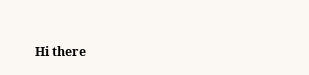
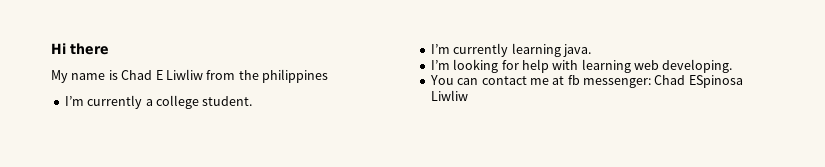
(87, 51) none -> [51,69,328,83] [64,95,253,109] [430,43,591,57] [430,59,733,73] [429,75,743,88] [430,90,468,101] // My name is Chad E Liwliw from the philippines // I’m currently a college student. // I’m currently learning java. // I’m looking for help with learning web developing. // You can contact me at fb messenger: Chad ESpinosa Liwliw

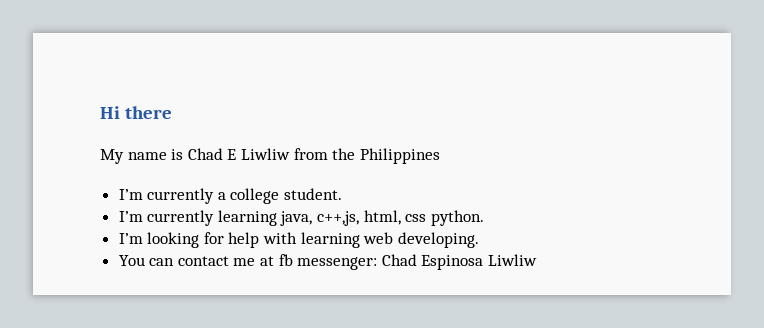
[262,69,328,83] philippines -> [359,148,440,164] Philippines
[562,44,591,57] java. -> [280,210,484,226] java, c++,js, html, css python.
[688,75,743,88] ESpinosa -> [421,255,484,270] Espinosa

